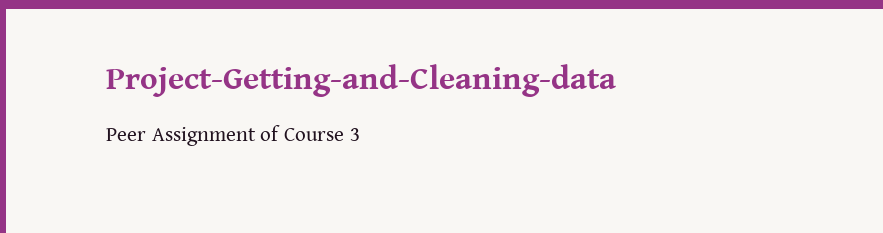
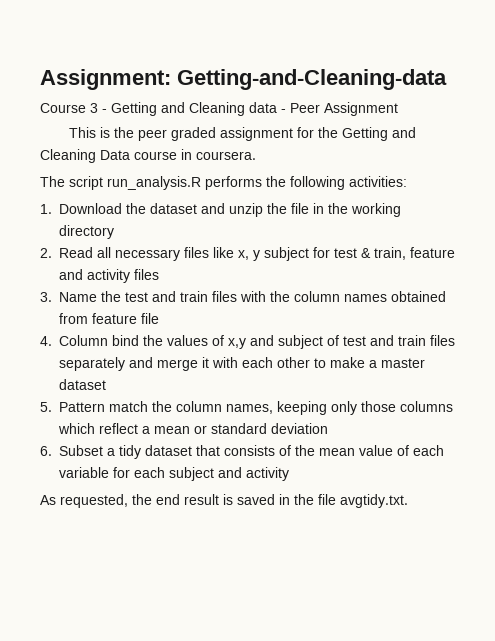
[106,64,616,97] [106,125,360,146] Project-Getting-and-Cleaning-data // Peer Assignment of Course 3 -> [40,69,447,90] [40,102,398,116] [68,127,416,141] [40,149,256,163] [40,176,407,190] [40,203,401,217] [59,225,114,239] [40,247,455,261] [59,269,159,283] [40,291,446,302] [59,313,159,324] [40,335,455,349] [59,357,425,371] [59,379,106,390] [40,401,453,415] [58,423,328,434] [40,445,444,459] [59,467,289,481] [40,494,408,508] Assignment: Getting-and-Cleaning-data // Course 3 - Getting and Cleaning data - Peer Assignment // This is the peer graded assignment for the Getting and Cleaning Data course in coursera. // The script run_analysis.R performs the following activities: // 1. Download the dataset and unzip the file in the working directory // 2. Read all necessary files like x, y subject for test & train, feature and activity files // 3. Name the test and train files with the column names obtained from feature file // 4. Column bind the values of x,y and subject of test and train files separately and merge it with each other to make a master dataset // 5. Pattern match the column names, keeping only those columns which reflect a mean or standard deviation // 6. Subset a tidy dataset that consists of the mean value of each variable for each subject and activity // As requested, the end result is saved in the file avgtidy.txt.

